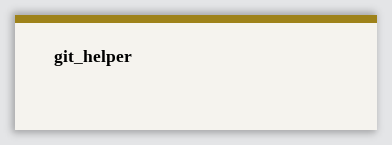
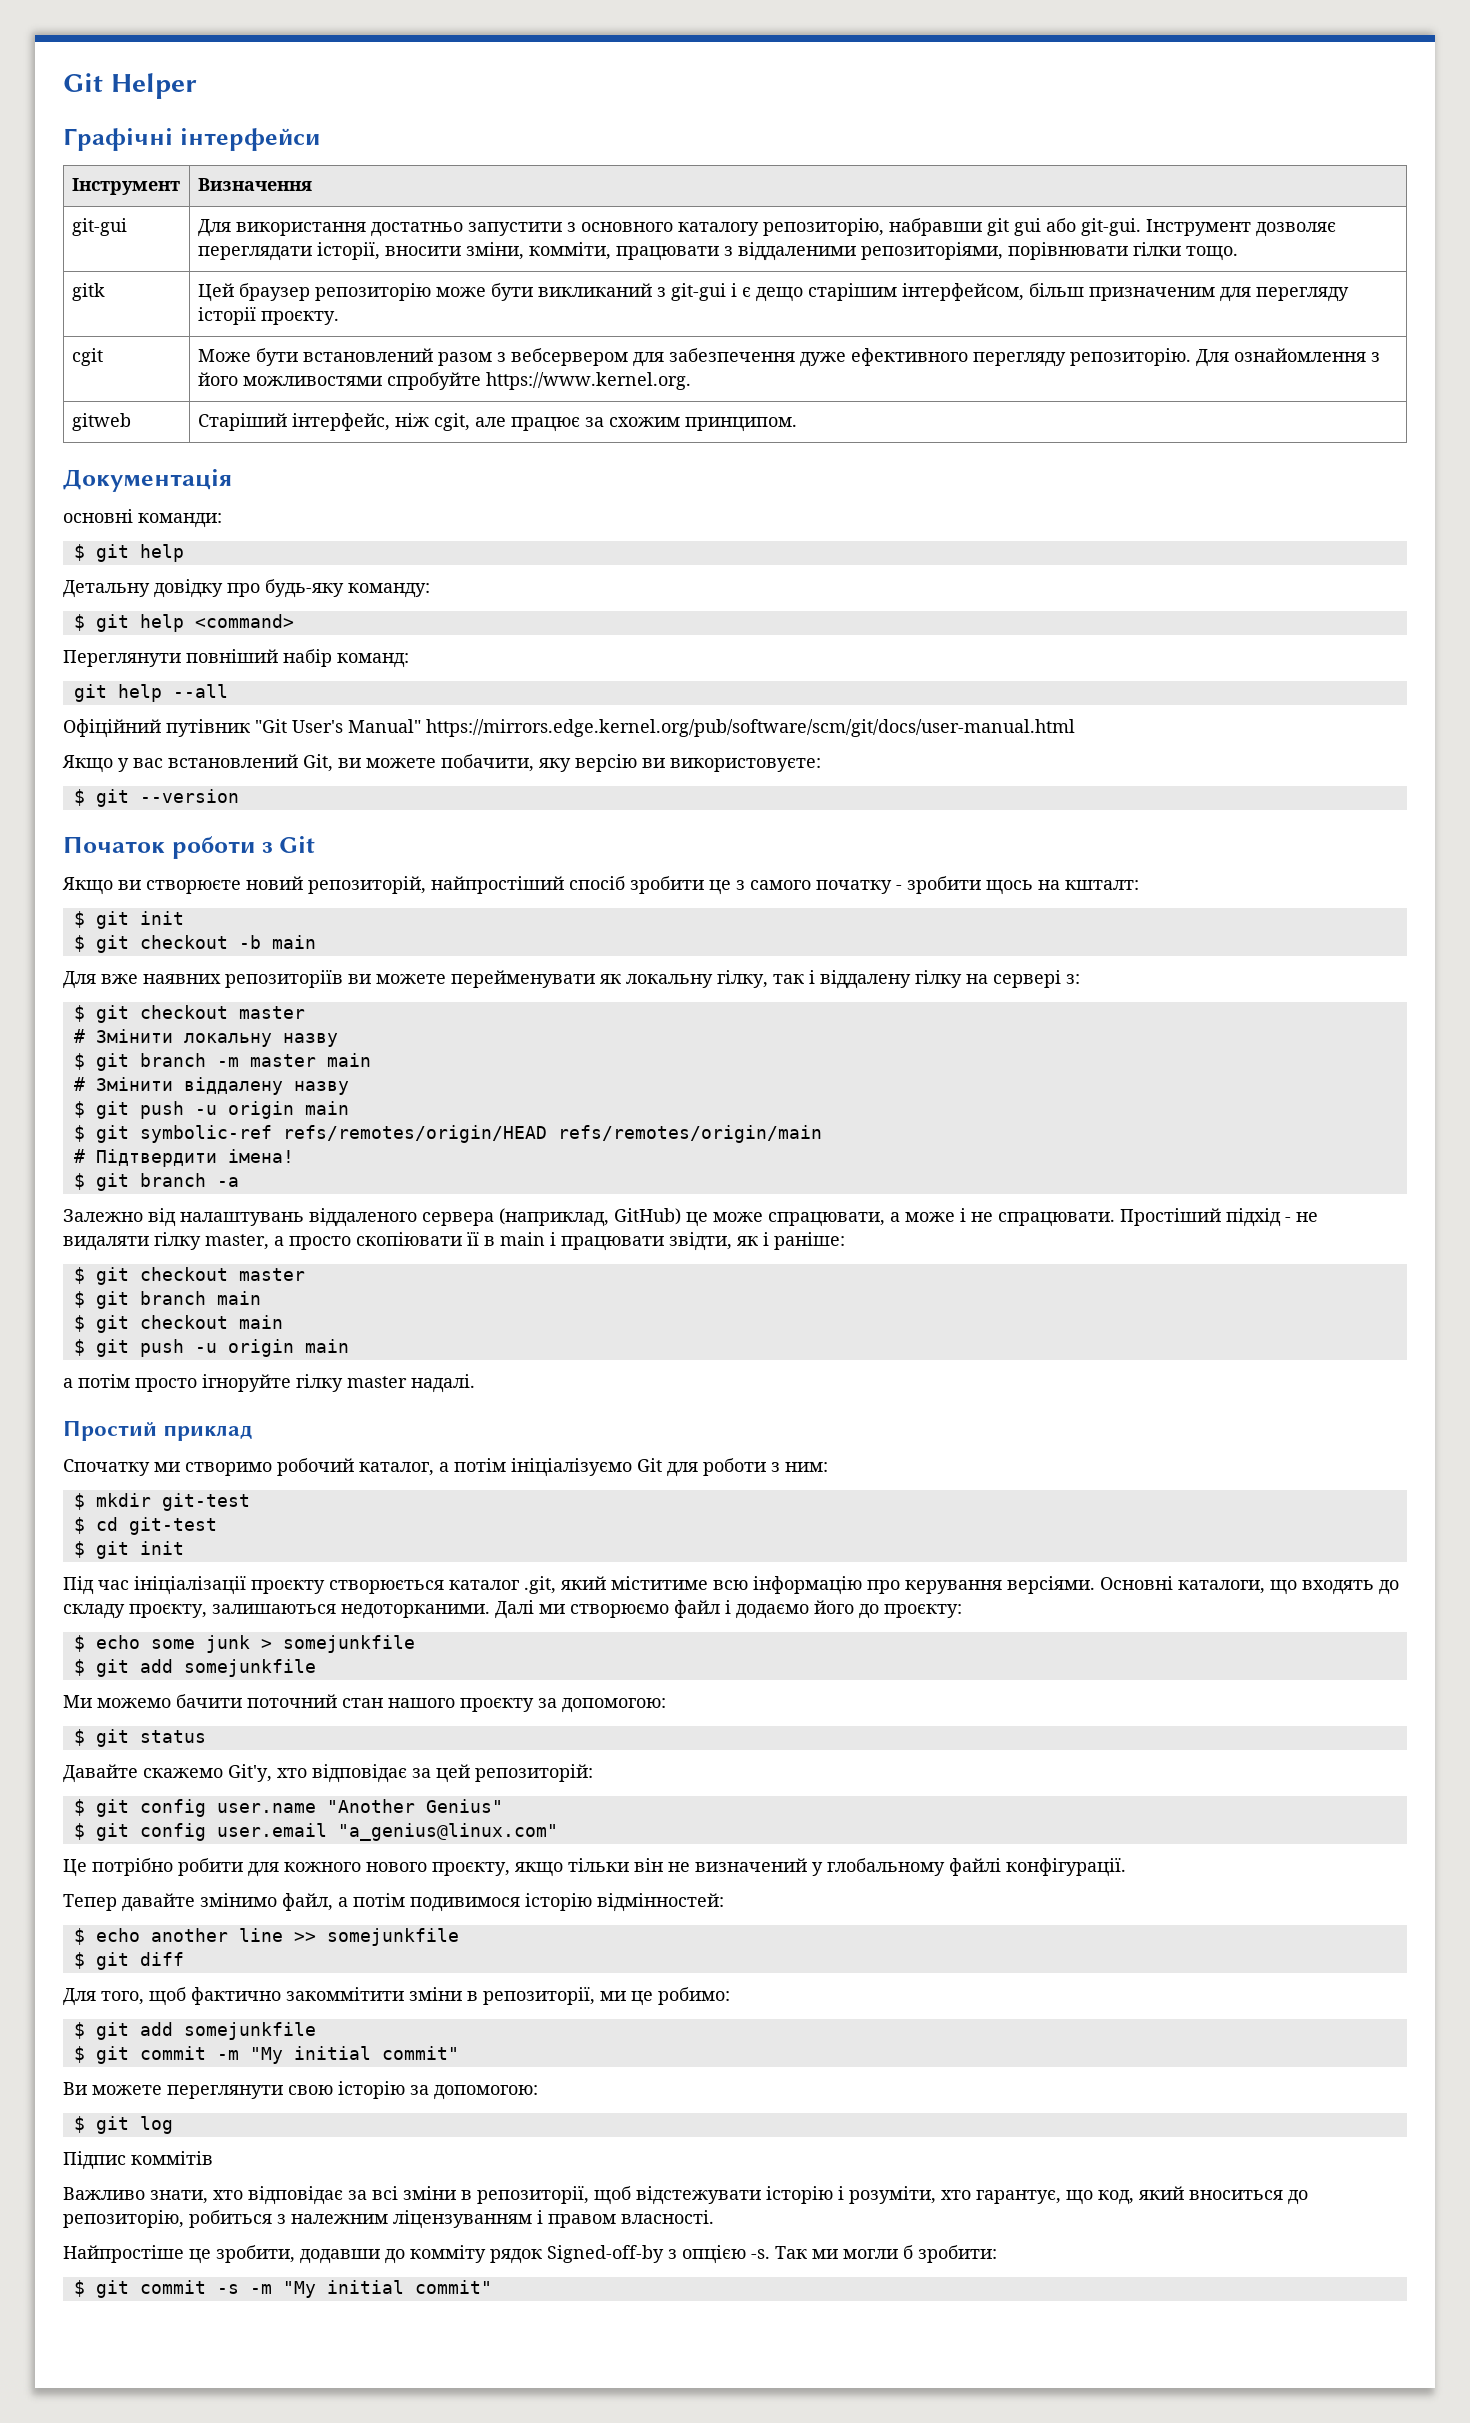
[54,50,132,66] git_helper -> [63,73,197,99] [63,128,320,151] [71,178,180,195] [197,178,312,191] [71,218,127,236] [197,218,1336,237] [197,241,1238,261] [71,283,105,301] [197,283,1349,302] [197,306,339,325] [71,348,103,366] [197,348,1380,367] [197,372,691,390] [71,413,131,431] [197,413,797,432] [63,469,232,492] [63,509,222,528] [73,544,184,562] [63,579,430,598] [73,614,294,632] [63,649,409,668] [73,684,228,702] [63,719,1075,738] [62,754,821,773] [73,789,239,807] [63,836,316,859] [62,876,1139,895] [73,911,184,929] [73,935,316,953] [63,969,1080,989] [73,1005,305,1023] [73,1029,338,1047] [73,1053,371,1071] [73,1077,349,1095] [73,1101,349,1119] [73,1125,822,1143] [73,1149,294,1167] [73,1173,239,1191] [63,1208,1318,1227] [63,1231,845,1251] [73,1267,305,1285] [73,1291,261,1309] [73,1315,283,1333] [73,1339,349,1357] [63,1374,475,1393] [63,1420,253,1441] [63,1458,828,1477] [73,1493,250,1511] [73,1517,217,1535] [73,1541,184,1559] [63,1575,1399,1595] [63,1600,962,1619] [73,1635,415,1653] [73,1659,316,1677] [63,1694,666,1713] [73,1729,206,1747] [63,1764,593,1783] [73,1799,503,1817] [73,1823,558,1841] [63,1857,1126,1877] [63,1893,724,1912] [73,1928,459,1946] [73,1952,184,1970] [63,1986,730,2006] [73,2022,316,2040] [73,2046,459,2064] [63,2081,538,2100] [73,2116,173,2134] [63,2151,213,2170] [63,2185,1308,2205] [63,2210,714,2229] [63,2245,997,2264] [73,2280,492,2298] Git Helper // Графічні інтерфейси // Інструмент | Визначення // git-gui | Для використання достатньо запустити з основного каталогу репозиторію, набравши git gui або git-gui. Інструмент дозволяє переглядати історії, вносити зміни, комміти, працювати з віддаленими репозиторіями, порівнювати гілки тощо. // gitk | Цей браузер репозиторію може бути викликаний з git-gui і є дещо старішим інтерфейсом, більш призначеним для перегляду історії проєкту. // cgit | Може бути встановлений разом з вебсервером для забезпечення дуже ефективного перегляду репозиторію. Для ознайомлення з його можливостями спробуйте https://www.kernel.org. // gitweb | Старіший інтерфейс, ніж cgit, але працює за схожим принципом. // Документація // основні команди: // $ git help // Детальну довідку про будь-яку команду: // $ git help <command> // Переглянути повніший набір команд: // git help --all // Офіційний путівник "Git User's Manual" https://mirrors.edge.kernel.org/pub/software/scm/git/docs/user-manual.html // Якщо у вас встановлений Git, ви можете побачити, яку версію ви використовуєте: // $ git --version // Початок роботи з Git // Якщо ви створюєте новий репозиторій, найпростіший спосіб зробити це з самого початку - зробити щось на кшталт: // $ git init // $ git checkout -b main // Для вже наявних репозиторіїв ви можете перейменувати як локальну гілку, так і віддалену гілку на сервері з: // $ git checkout master // # Змінити локальну назву // $ git branch -m master main // # Змінити віддалену назву // $ git push -u origin main // $ git symbolic-ref refs/remotes/origin/HEAD refs/remotes/origin/main // # Підтвердити імена! // $ git branch -a // Залежно від налаштувань віддаленого сервера (наприклад, GitHub) це може спрацювати, а може і не спрацювати. Простіший підхід - не видаляти гілку master, а просто скопіювати її в main і працювати звідти, як і раніше: // $ git checkout master // $ git branch main // $ git checkout main // $ git push -u origin main // а потім просто ігноруйте гілку master надалі. // Простий приклад // Спочатку ми створимо робочий каталог, а потім ініціалізуємо Git для роботи з ним: // $ mkdir git-test // $ cd git-test // $ git init // Під час ініціалізації проєкту створюється каталог .git, який міститиме всю інформацію про керування версіями. Основні каталоги, що входять до складу проєкту, залишаються недоторканими. Далі ми створюємо файл і додаємо його до проєкту: // $ echo some junk > somejunkfile // $ git add somejunkfile // Ми можемо бачити поточний стан нашого проєкту за допомогою: // $ git status // Давайте скажемо Git'у, хто відповідає за цей репозиторій: // $ git config user.name "Another Genius" // $ git config user.email "a_genius@linux.com" // Це потрібно робити для кожного нового проєкту, якщо тільки він не визначений у глобальному файлі конфігурації. // Тепер давайте змінимо файл, а потім подивимося історію відмінностей: // $ echo another line >> somejunkfile // $ git diff // Для того, щоб фактично закоммітити зміни в репозиторії, ми це робимо: // $ git add somejunkfile // $ git commit -m "My initial commit" // Ви можете переглянути свою історію за допомогою: // $ git log // Підпис коммітів // Важливо знати, хто відповідає за всі зміни в репозиторії, щоб відстежувати історію і розуміти, хто гарантує, що код, який вноситься до репозиторію, робиться з належним ліцензуванням і правом власності. // Найпростіше це зробити, додавши до комміту рядок Signed-off-by з опцією -s. Так ми могли б зробити: // $ git commit -s -m "My initial commit"

